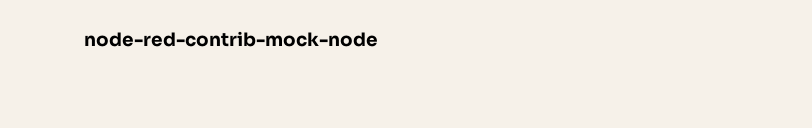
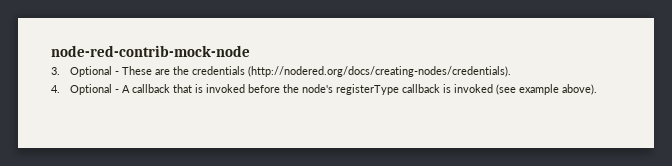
(378, 39) none -> [51,66,512,77] [51,84,598,95] // 3. Optional - These are the credentials (http://nodered.org/docs/creating-nodes/credentials). // 4. Optional - A callback that is invoked before the node's registerType callback is invoked (see example above).

